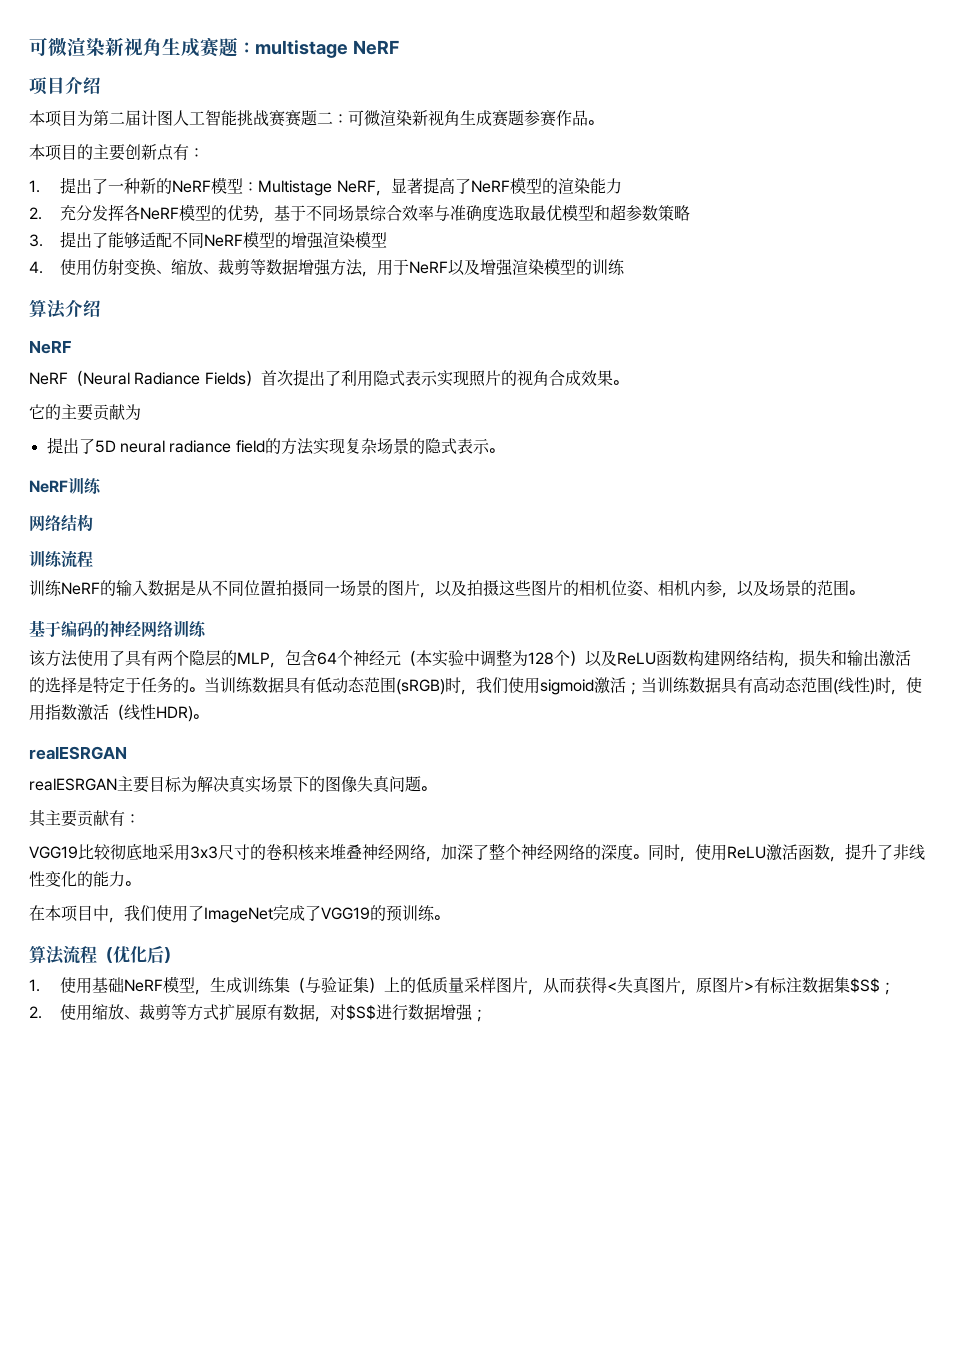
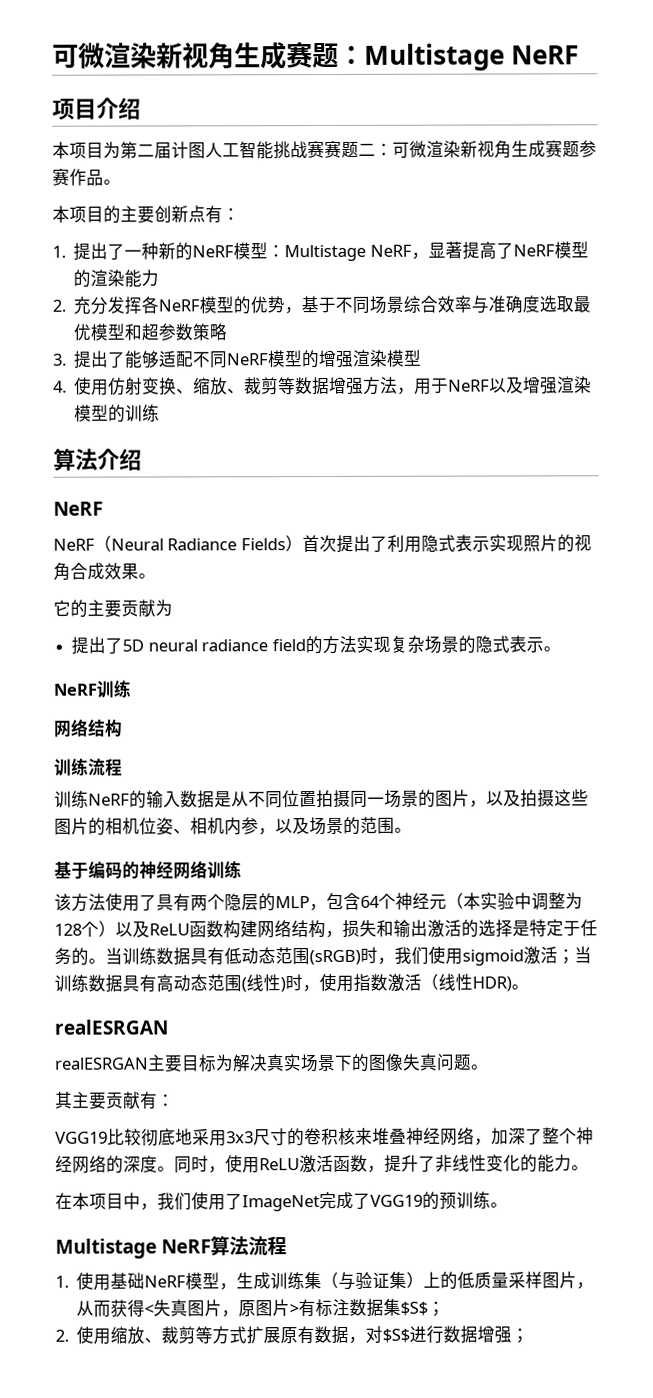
[255,40,348,58] multistage -> [364,43,505,71] Multistage
(449, 917) none -> [55,1238,212,1259] Multistage NeRF
[97,946,180,964] （优化后） -> (288, 1246) none

